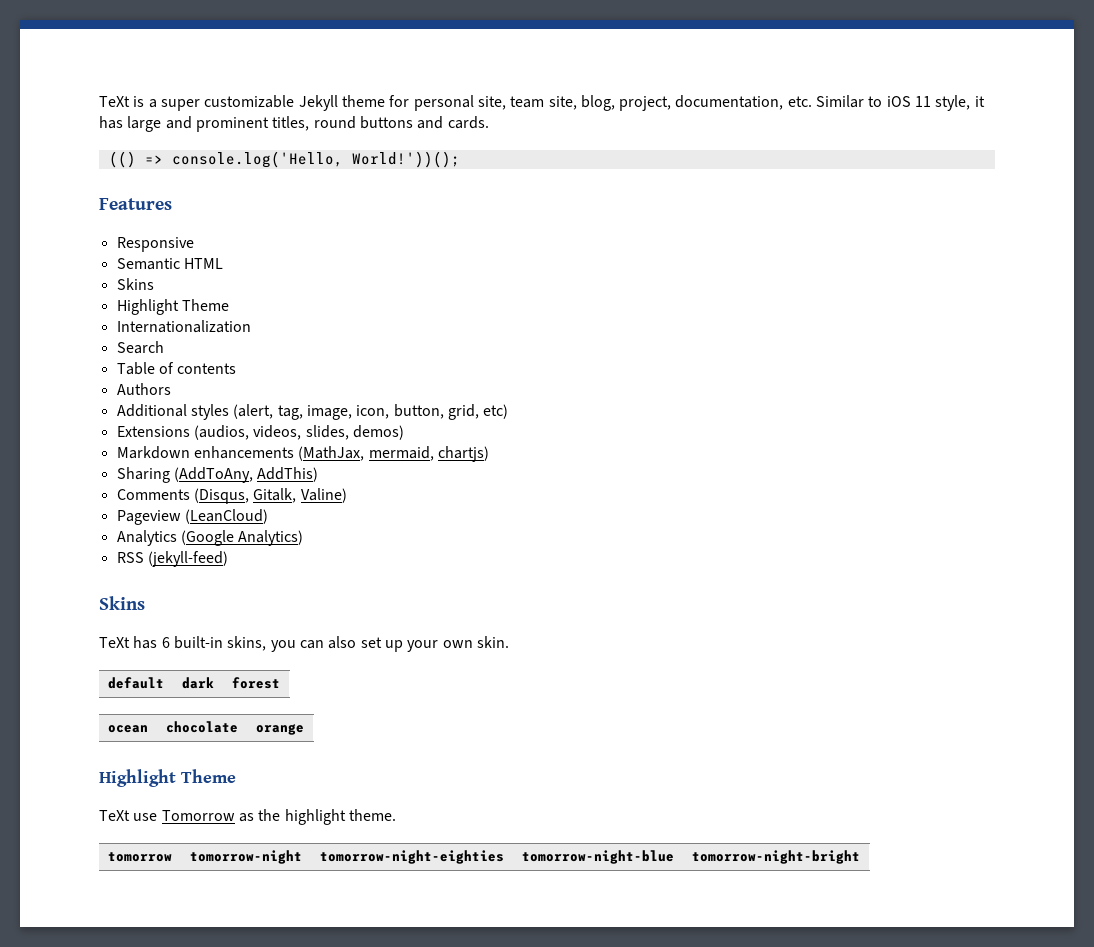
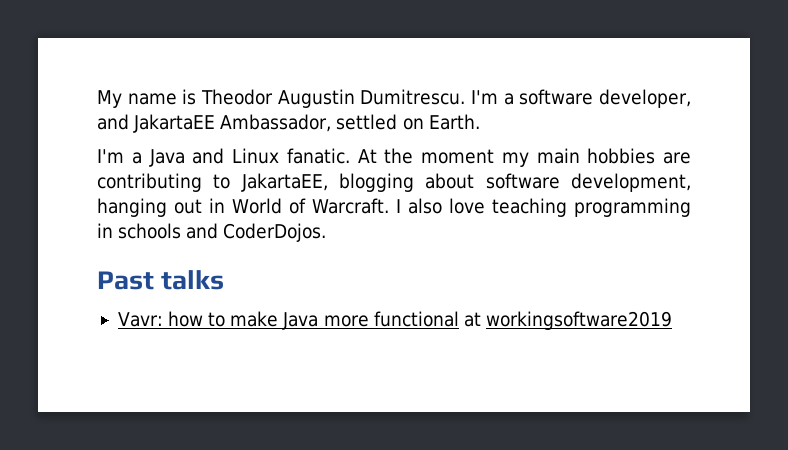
[99,95,985,111] [99,116,489,132] [108,151,460,168] [99,198,172,210] [116,237,194,252] [116,258,223,270] [116,278,154,290] [116,299,229,315] [116,320,251,333] [116,341,164,354] [116,362,237,375] [116,383,171,395] [116,404,509,420] [116,425,404,440] [116,446,489,462] [116,467,319,483] [116,488,347,504] [116,509,268,525] [116,530,304,546] [116,551,228,567] [99,596,145,610] [99,636,509,652] [107,677,164,689] [181,677,214,689] [231,677,280,689] [107,725,148,733] [165,721,238,733] [255,724,304,735] [99,769,236,787] [99,809,396,825] [107,852,172,862] [189,850,302,864] [319,850,504,864] [521,850,674,864] [691,850,860,864] TeXt is a super customizable Jekyll theme for personal site, team site, blog, project, documentation, etc. Similar to iOS 11 style, it has large and prominent titles, round buttons and cards. // (() => console.log('Hello, World!'))(); // Features // Responsive // Semantic HTML // Skins // Highlight Theme // Internationalization // Search // Table of contents // Authors // Additional styles (alert, tag, image, icon, button, grid, etc) // Extensions (audios, videos, slides, demos) // Markdown enhancements (MathJax, mermaid, chartjs) // Sharing (AddToAny, AddThis) // Comments (Disqus, Gitalk, Valine) // Pageview (LeanCloud) // Analytics (Google Analytics) // RSS (jekyll-feed) // Skins // TeXt has 6 built-in skins, you can also set up your own skin. // default | dark | forest // ocean | chocolate | orange // Highlight Theme // TeXt use Tomorrow as the highlight theme. // tomorrow | tomorrow-night | tomorrow-night-eighties | tomorrow-night-blue | tomorrow-night-bright -> [97,89,692,108] [97,114,480,133] [97,148,691,167] [97,173,691,192] [97,198,691,217] [97,223,327,242] [97,270,225,290] [117,311,672,330] My name is Theodor Augustin Dumitrescu. I'm a software developer, and JakartaEE Ambassador, settled on Earth. // I'm a Java and Linux fanatic. At the moment my main hobbies are contributing to JakartaEE, blogging about software development, hanging out in World of Warcraft. I also love teaching programming in schools and CoderDojos. // Past talks // Vavr: how to make Java more functional at workingsoftware2019

